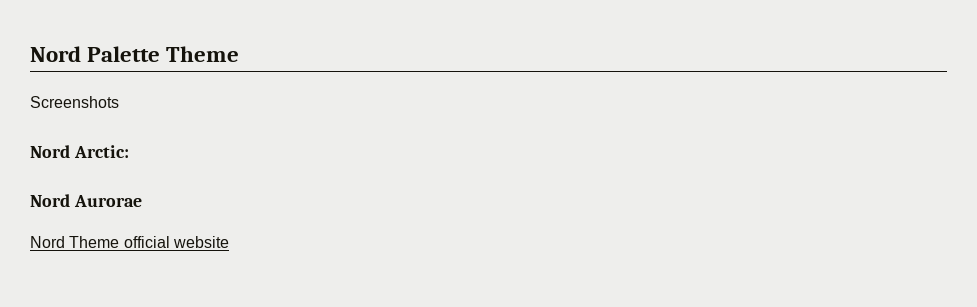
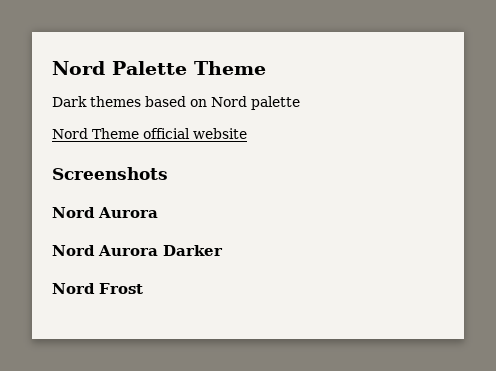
[30,96,119,108] [30,145,129,158] [30,194,142,207] [30,236,229,248] Screenshots // Nord Arctic: // Nord Aurorae // Nord Theme official website -> [52,96,300,110] [52,128,247,139] [52,167,168,180] [52,207,158,218] [52,245,223,256] [52,283,143,294] Dark themes based on Nord palette // Nord Theme official website // Screenshots // Nord Aurora // Nord Aurora Darker // Nord Frost

